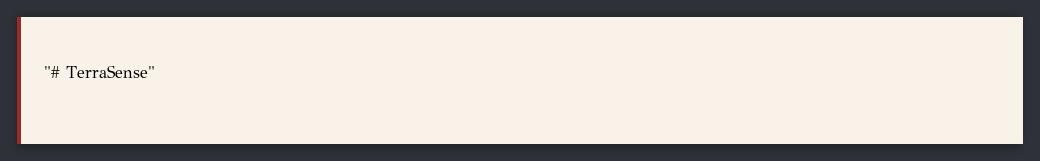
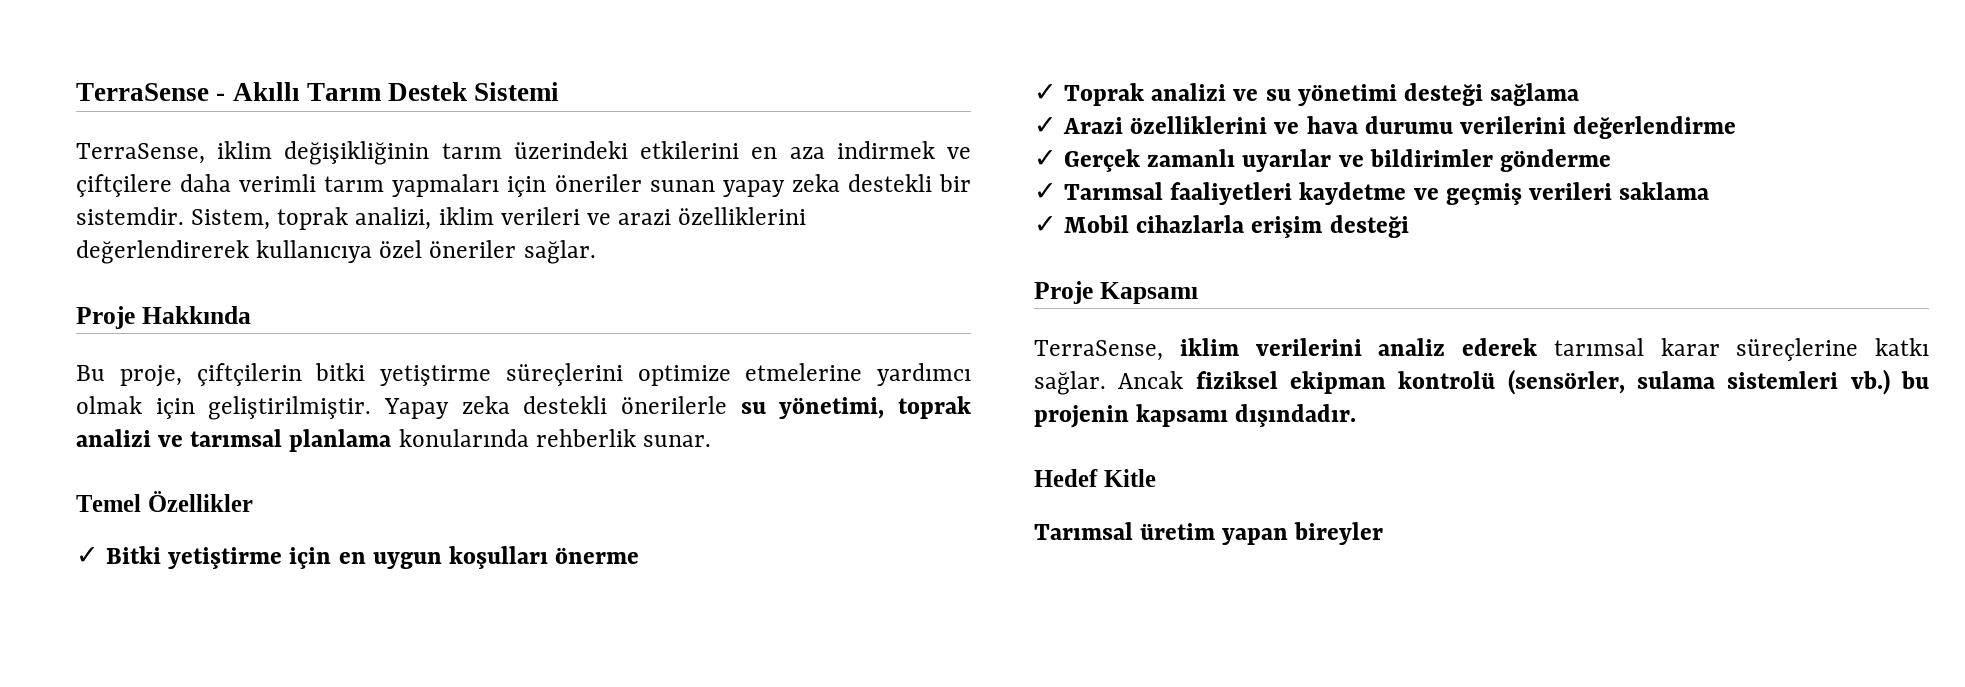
[44,65,155,78] "# TerraSense" -> [76,82,560,101] [76,141,971,165] [76,174,972,197] [76,207,807,230] [76,240,596,264] [76,306,251,329] [76,363,971,387] [76,396,971,420] [76,429,711,452] [76,491,253,512] [76,546,640,569] [1034,83,1580,106] [1034,116,1737,139] [1034,149,1611,172] [1034,182,1710,205] [1034,215,1409,238] [1034,281,1198,304] [1034,338,1929,361] [1034,369,1929,395] [1034,404,1357,428] [1034,469,1156,487] [1034,522,1384,545] TerraSense - Akıllı Tarım Destek Sistemi // TerraSense, iklim değişikliğinin tarım üzerindeki etkilerini en aza indirmek ve çiftçilere daha verimli tarım yapmaları için öneriler sunan yapay zeka destekli bir sistemdir. Sistem, toprak analizi, iklim verileri ve arazi özelliklerini değerlendirerek kullanıcıya özel öneriler sağlar. // Proje Hakkında // Bu proje, çiftçilerin bitki yetiştirme süreçlerini optimize etmelerine yardımcı olmak için geliştirilmiştir. Yapay zeka destekli önerilerle su yönetimi, toprak analizi ve tarımsal planlama konularında rehberlik sunar. // Temel Özellikler // ✓ Bitki yetiştirme için en uygun koşulları önerme // ✓ Toprak analizi ve su yönetimi desteği sağlama // ✓ Arazi özelliklerini ve hava durumu verilerini değerlendirme // ✓ Gerçek zamanlı uyarılar ve bildirimler gönderme // ✓ Tarımsal faaliyetleri kaydetme ve geçmiş verileri saklama // ✓ Mobil cihazlarla erişim desteği // Proje Kapsamı // TerraSense, iklim verilerini analiz ederek tarımsal karar süreçlerine katkı sağlar. Ancak fiziksel ekipman kontrolü (sensörler, sulama sistemleri vb.) bu projenin kapsamı dışındadır. // Hedef Kitle // Tarımsal üretim yapan bireyler

